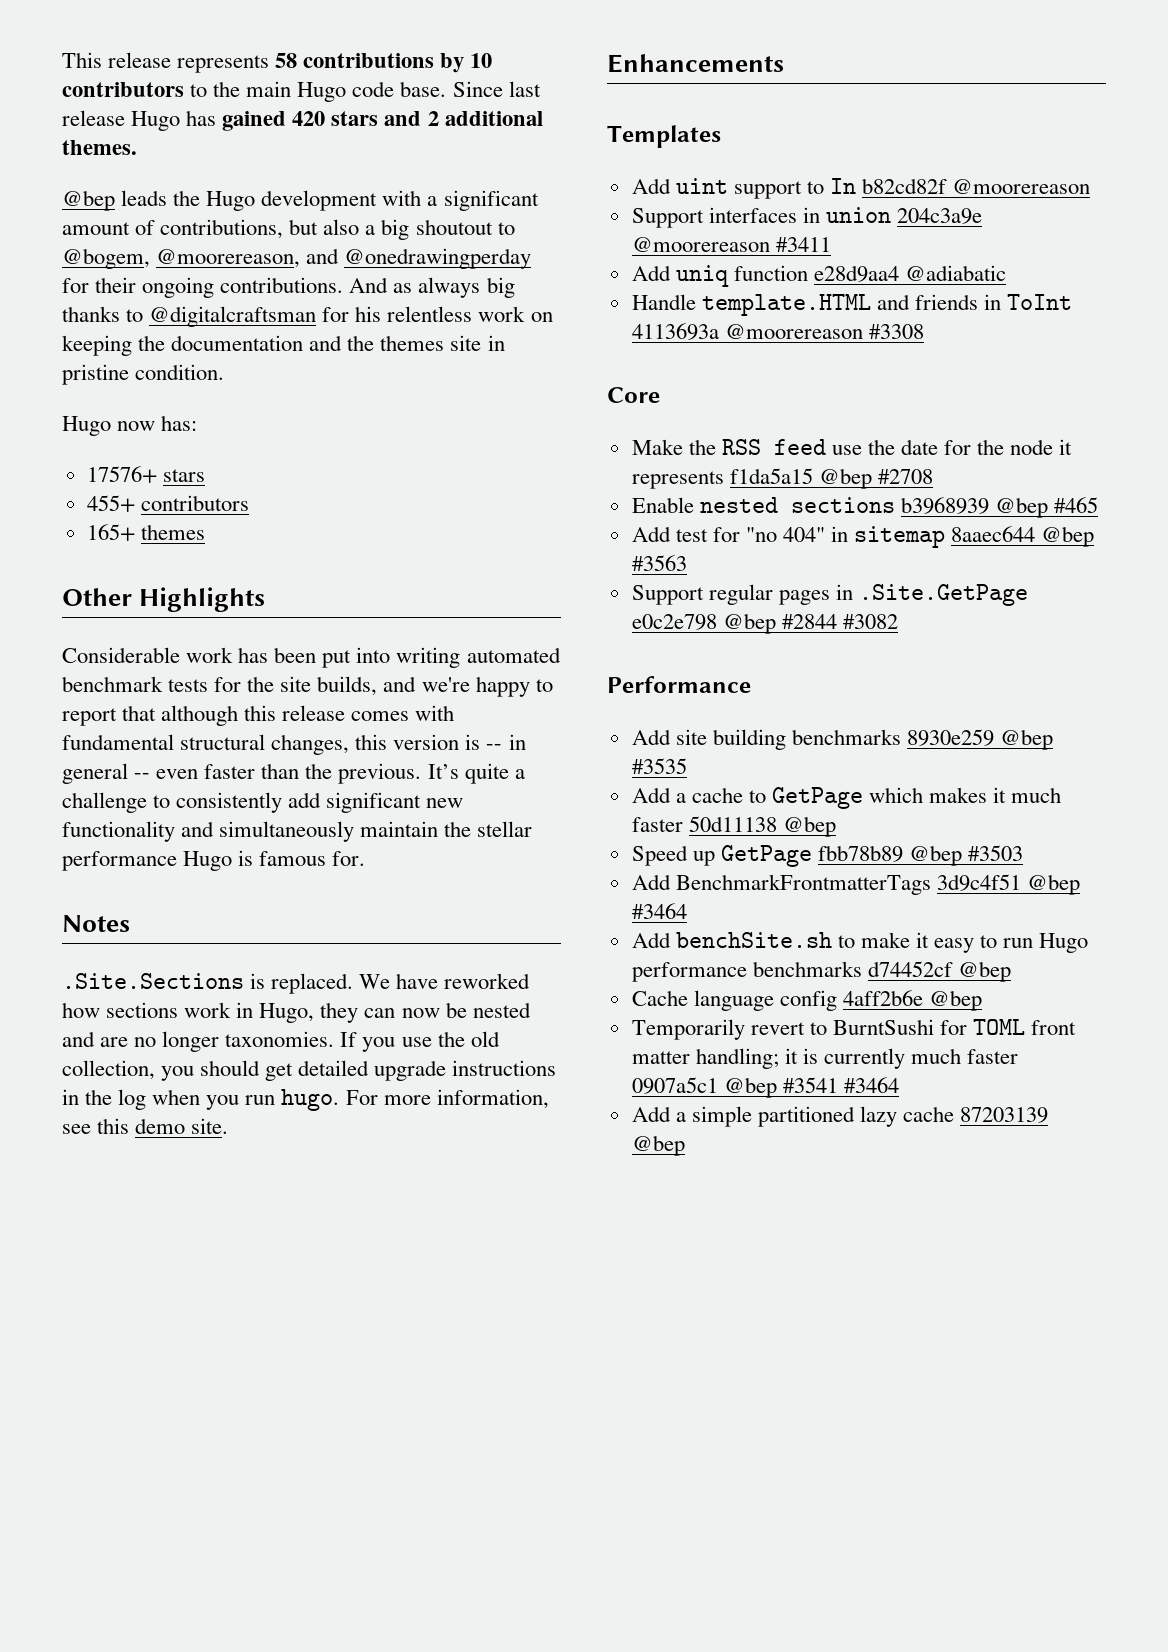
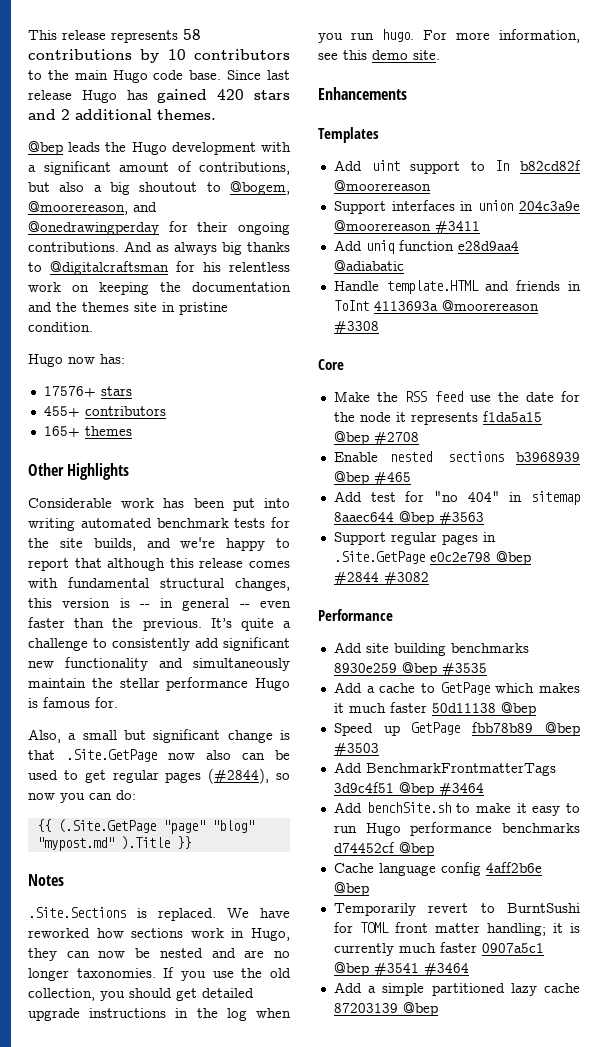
(366, 858) none -> [28,729,290,743] [28,749,290,762] [28,768,290,784] [28,790,136,803] [36,819,254,834] [36,836,191,851] // Also, a small but significant change is that .Site.GetPage now also can be used to get regular pages (#2844), so now you can do: // {{ (.Site.GetPage "page" "blog" "mypost.md" ).Title }}

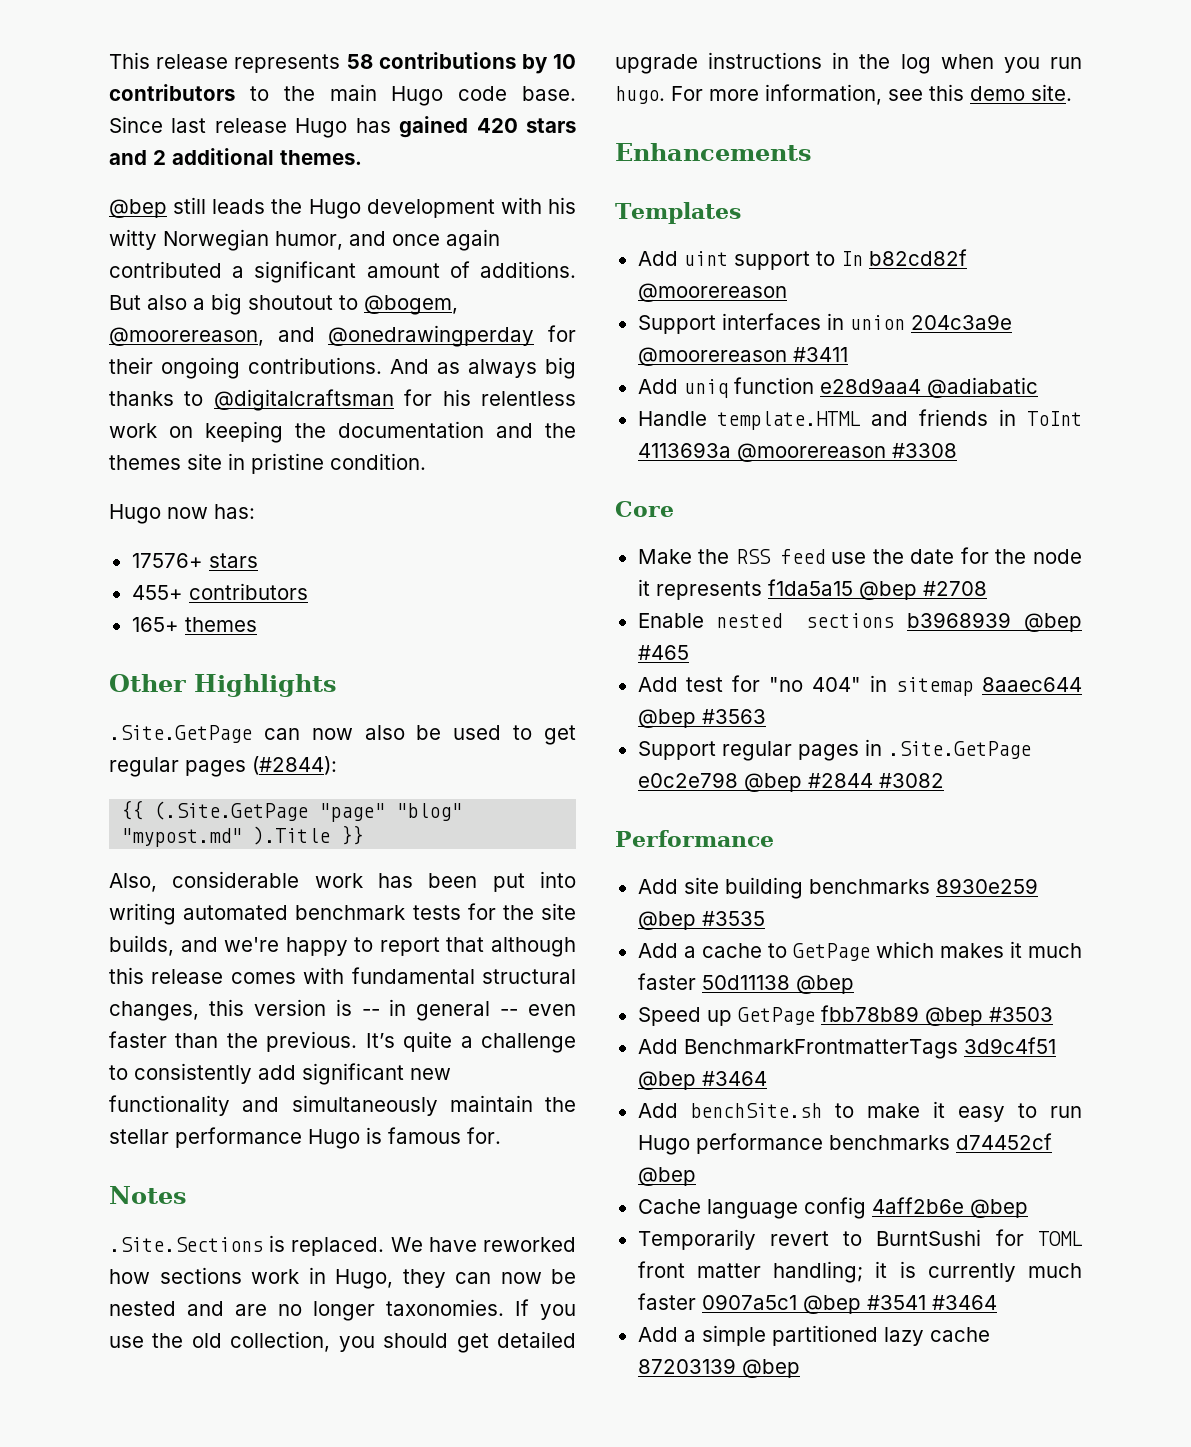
(63, 148) none -> [173,197,207,214] still
(291, 147) none -> [548,197,576,214] [109,229,500,251] [109,261,222,278] his witty Norwegian humor, and once again contributed
[199,162,290,175] [28,182,50,192] contributions, but -> [479,261,576,278] [109,295,141,310] additions. But
[28,498,112,508] Considerable -> [109,725,576,745] [109,756,337,777] [121,800,463,822] [121,825,364,847] [109,871,300,892] .Site.GetPage can now also be used to get regular pages (#2844): // {{ (.Site.GetPage "page" "blog" "mypost.md" ).Title }} // Also, considerable
[28,729,290,743] [28,749,290,762] [28,768,290,784] [28,790,136,803] [36,819,254,834] [36,836,191,851] // Also, a small but significant change is that .Site.GetPage now also can be used to get regular pages (#2844), so now you can do: // {{ (.Site.GetPage "page" "blog" "mypost.md" ).Title }} -> (501, 1135) none

